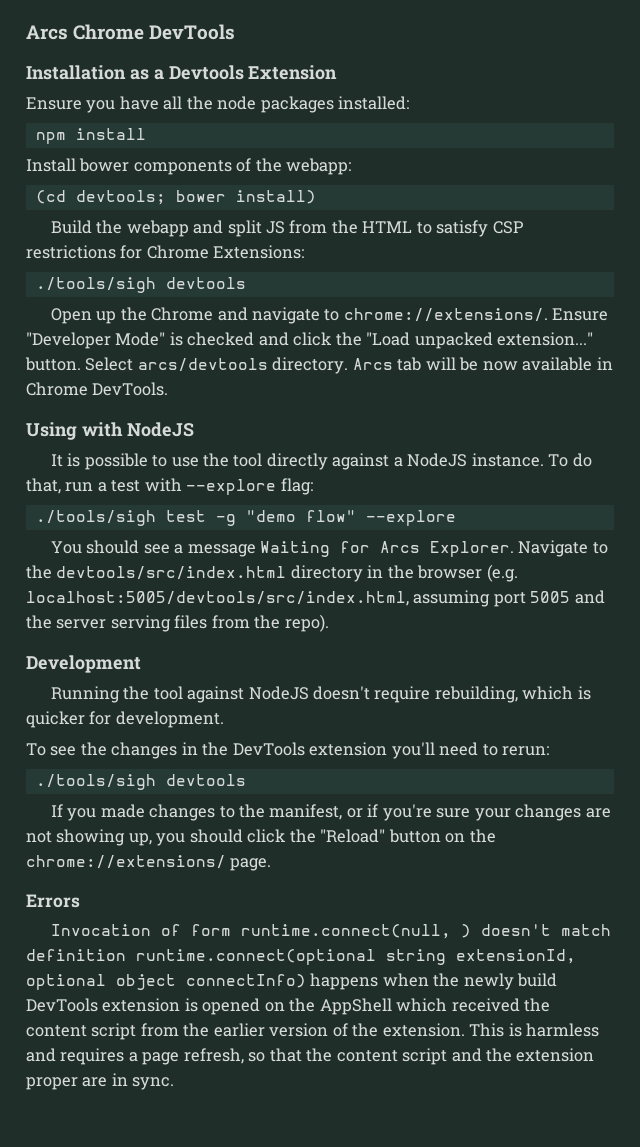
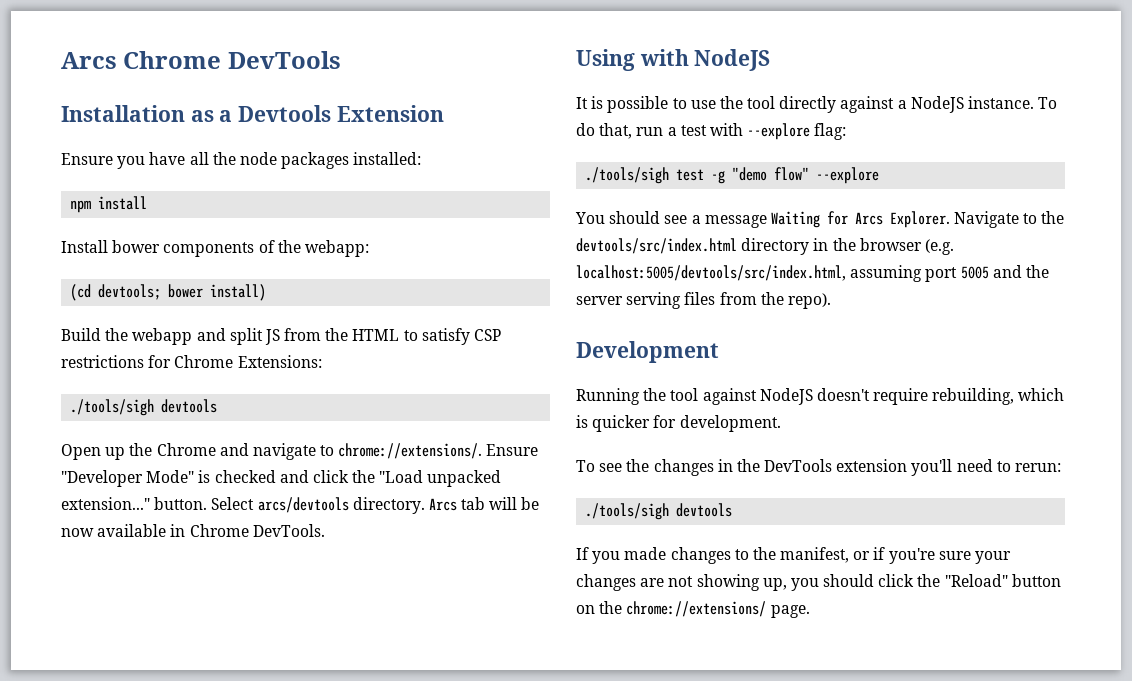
[26,894,80,908] [50,924,611,939] [26,949,576,965] [26,973,558,990] [26,998,551,1015] [26,1023,600,1040] [26,1048,595,1065] [26,1073,175,1090] // Errors // Invocation of form runtime.connect(null, ) doesn't match definition runtime.connect(optional string extensionId, optional object connectInfo) happens when the newly build DevTools extension is opened on the AppShell which received the content script from the earlier version of the extension. This is harmless and requires a page refresh, so that the content script and the extension proper are in sync. -> (810, 611) none

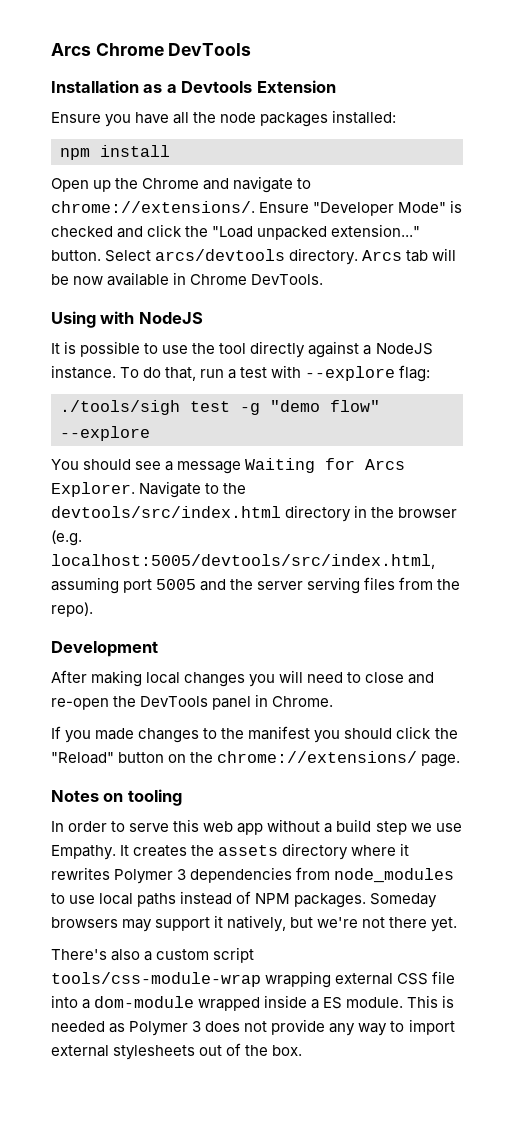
[61,240,369,257] [70,284,267,301] [61,328,502,345] [61,355,322,368] [70,399,218,416] // Install bower components of the webapp: // (cd devtools; bower install) // Build the webapp and split JS from the HTML to satisfy CSP restrictions for Chrome Extensions: // ./tools/sigh devtools -> (170, 151) none
[576,388,1065,405] [576,415,781,432] [576,459,1062,476] [585,503,733,520] Running the tool against NodeJS doesn't require rebuilding, which is quicker for development. // To see the changes in the DevTools extension you'll need to rerun: // ./tools/sigh devtools -> [51,670,435,687] [51,694,334,710] After making local changes you will need to close and re-open the DevTools panel in Chrome.
[780,547,1012,564] [576,574,787,591] manifest, or if you're sure your changes are not showing up, -> [248,726,311,740] manifest
(810, 611) none -> [51,789,182,806] [51,819,462,835] [51,843,410,860] [51,867,455,884] [51,891,438,908] [51,915,458,932] [51,947,255,963] [51,971,456,988] [51,995,455,1011] [51,1019,455,1036] [51,1043,303,1060] // Notes on tooling // In order to serve this web app without a build step we use Empathy. It creates the assets directory where it rewrites Polymer 3 dependencies from node_modules to use local paths instead of NPM packages. Someday browsers may support it natively, but we're not there yet. // There's also a custom script tools/css-module-wrap wrapping external CSS file into a dom-module wrapped inside a ES module. This is needed as Polymer 3 does not provide any way to import external stylesheets out of the box.

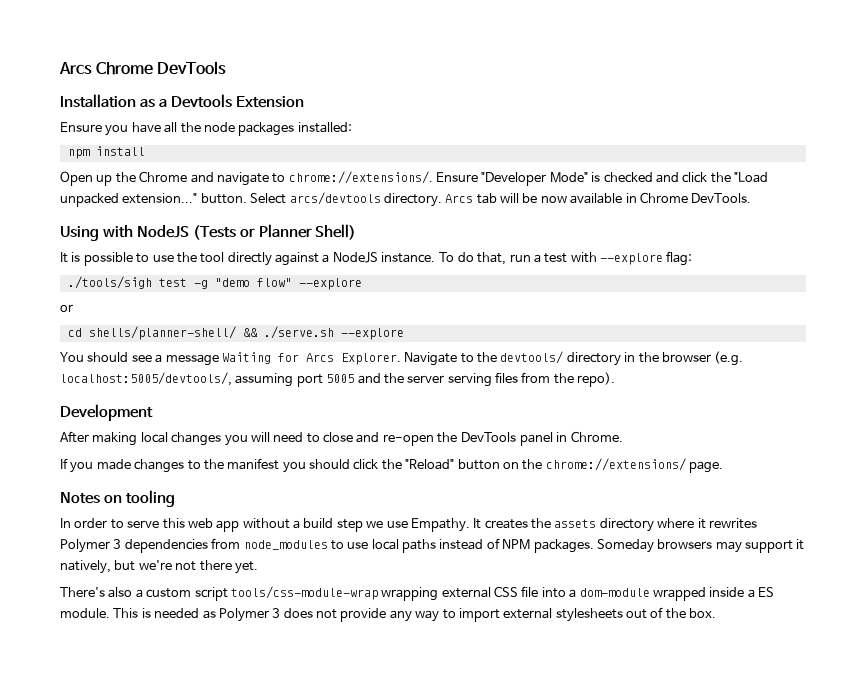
(203, 318) none -> [192,224,357,240] (Tests or Planner Shell)
(150, 433) none -> [60,304,73,312] [67,326,404,340] // or // cd shells/planner-shell/ && ./serve.sh --explore
[51,506,281,518] devtools/src/index.html -> [500,351,564,364] devtools/
[51,554,435,569] localhost:5005/devtools/src/index.html, -> [60,372,232,386] localhost:5005/devtools/,

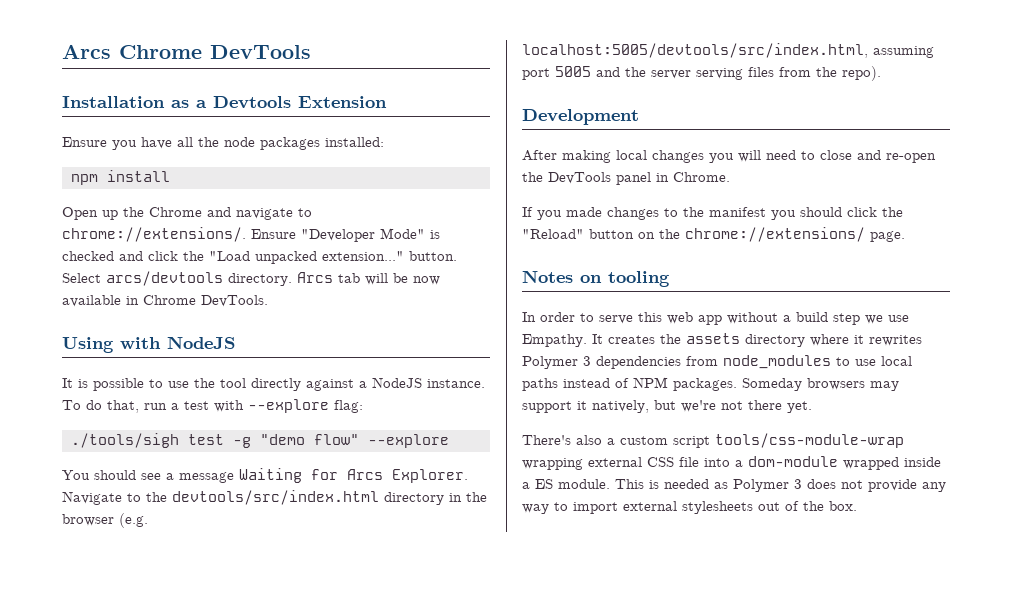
[192,224,357,240] (Tests or Planner Shell) -> (235, 342) none
[60,304,73,312] [67,326,404,340] // or // cd shells/planner-shell/ && ./serve.sh --explore -> (449, 441) none
[500,351,564,364] devtools/ -> [172,490,379,505] devtools/src/index.html
[60,372,232,386] localhost:5005/devtools/, -> [522,43,868,58] localhost:5005/devtools/src/index.html,

